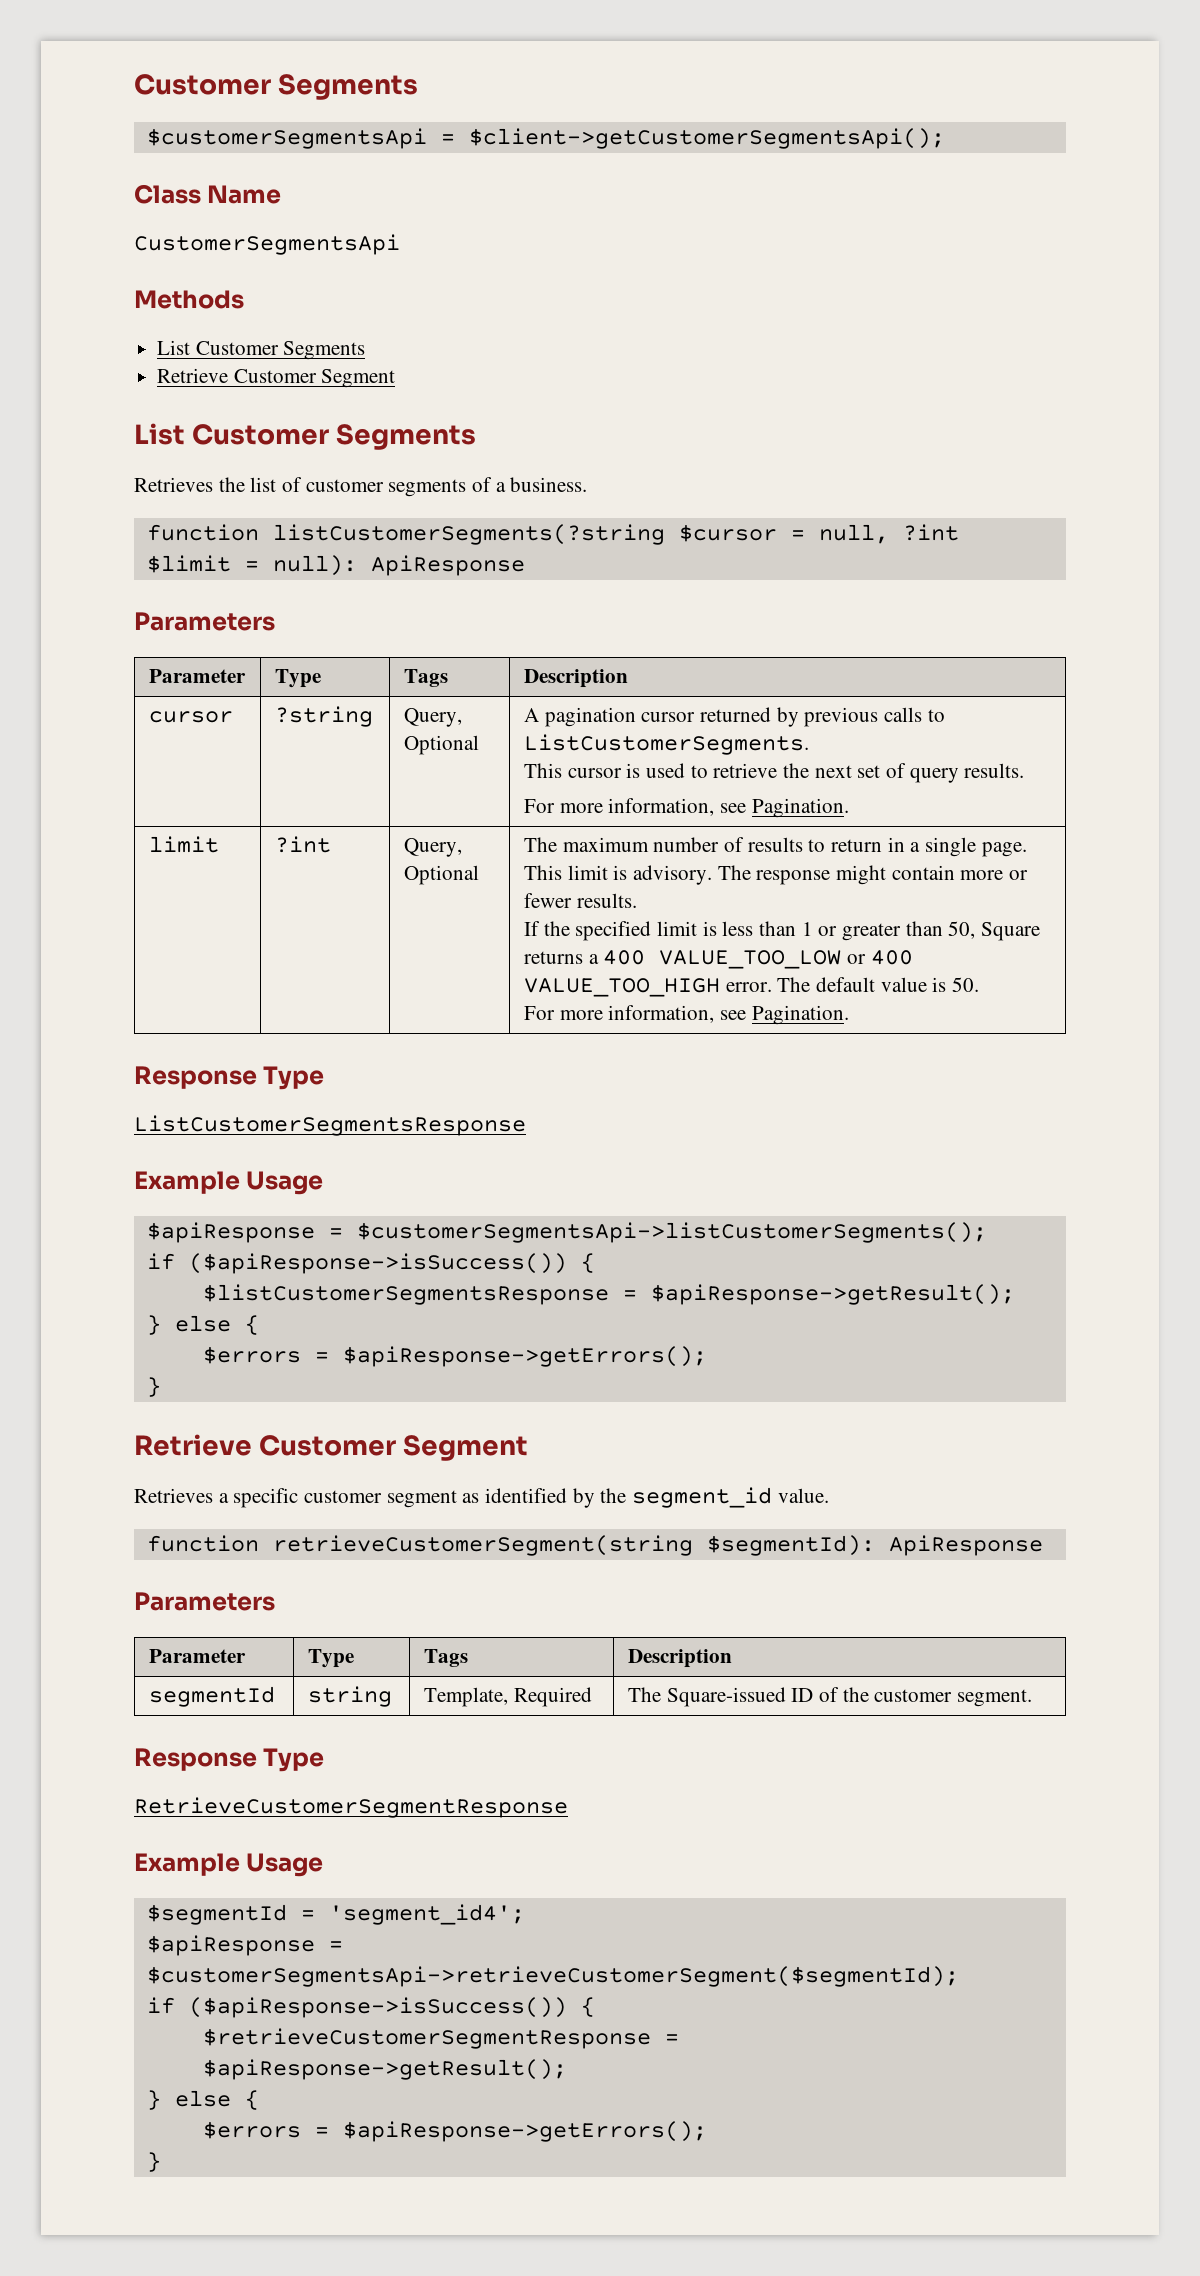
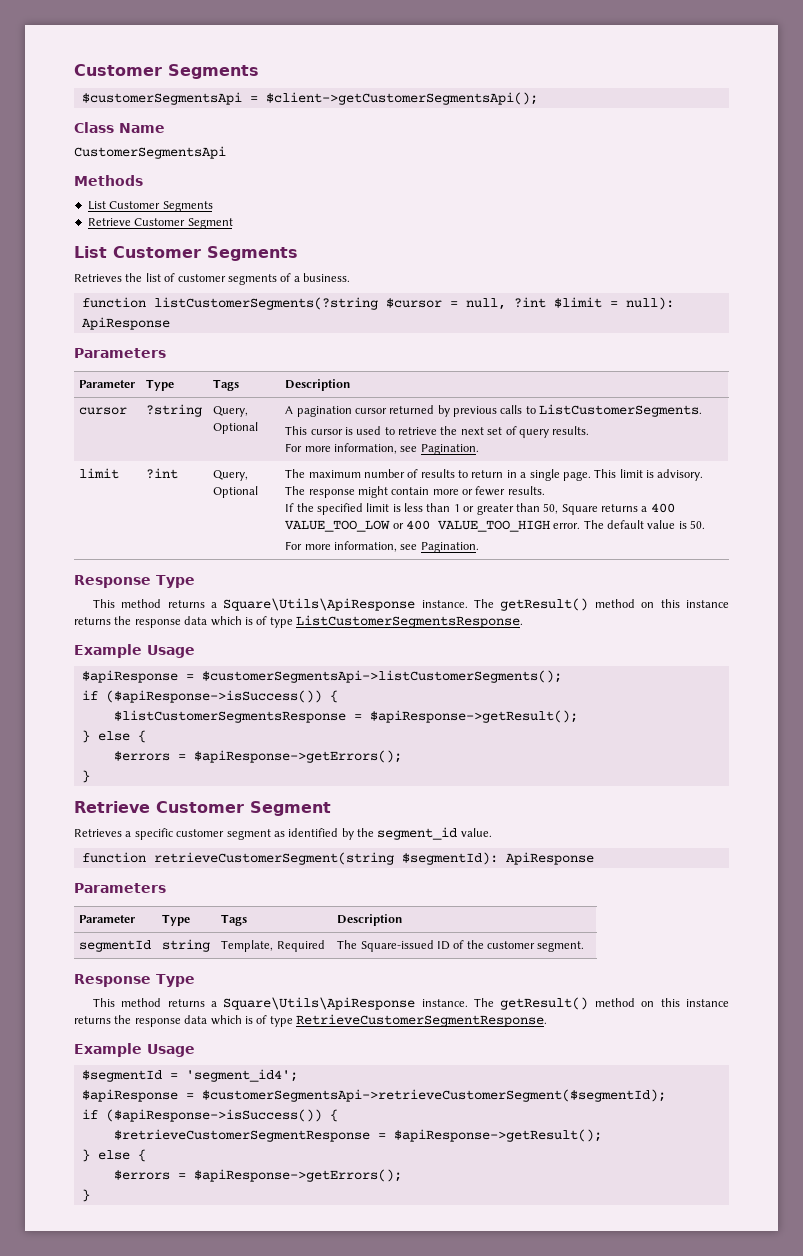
[134,1115,526,1136] ListCustomerSegmentsResponse -> [92,598,729,611] [74,615,523,628] This method returns a Square\Utils\ApiResponse instance. The getResult() method on this instance returns the response data which is of type ListCustomerSegmentsResponse.
[134,1797,568,1818] RetrieveCustomerSegmentResponse -> [92,997,729,1010] [74,1014,547,1027] This method returns a Square\Utils\ApiResponse instance. The getResult() method on this instance returns the response data which is of type RetrieveCustomerSegmentResponse.

